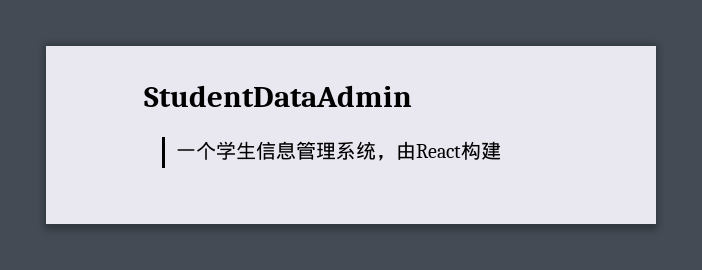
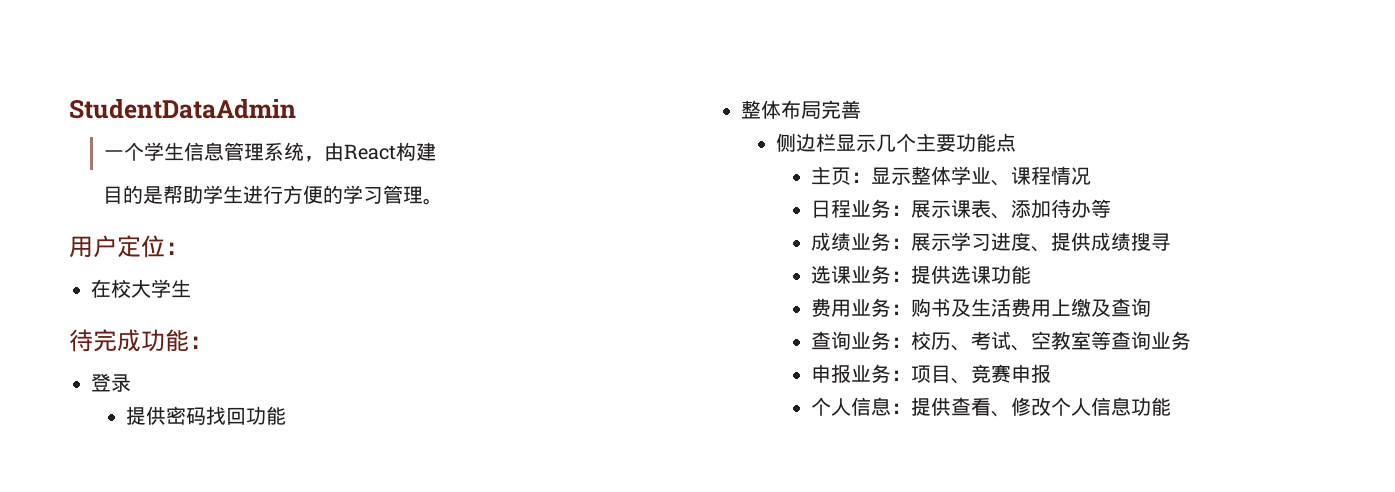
(502, 150) none -> [102,185,443,205] [69,235,189,258] [91,279,191,298] [69,329,213,352] [91,373,131,392] [126,406,287,425] [741,100,861,119] [776,133,1017,152] [811,166,1092,186] [811,199,1112,219] [811,232,1172,252] [811,265,1032,284] [811,298,1152,317] [811,331,1192,351] [811,364,1052,384] [811,397,1172,417] // 目的是帮助学生进行方便的学习管理。 // 用户定位： // 在校大学生 // 待完成功能： // 登录 // 提供密码找回功能 // 整体布局完善 // 侧边栏显示几个主要功能点 // 主页：显示整体学业、课程情况 // 日程业务：展示课表、添加待办等 // 成绩业务：展示学习进度、提供成绩搜寻 // 选课业务：提供选课功能 // 费用业务：购书及生活费用上缴及查询 // 查询业务：校历、考试、空教室等查询业务 // 申报业务：项目、竞赛申报 // 个人信息：提供查看、修改个人信息功能

